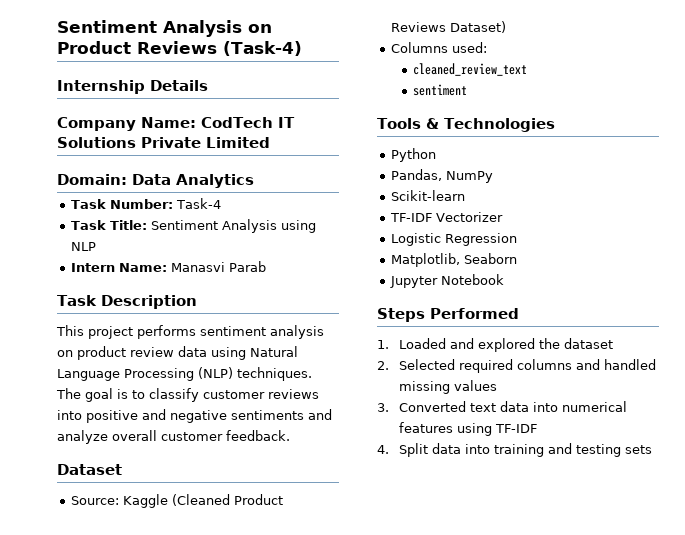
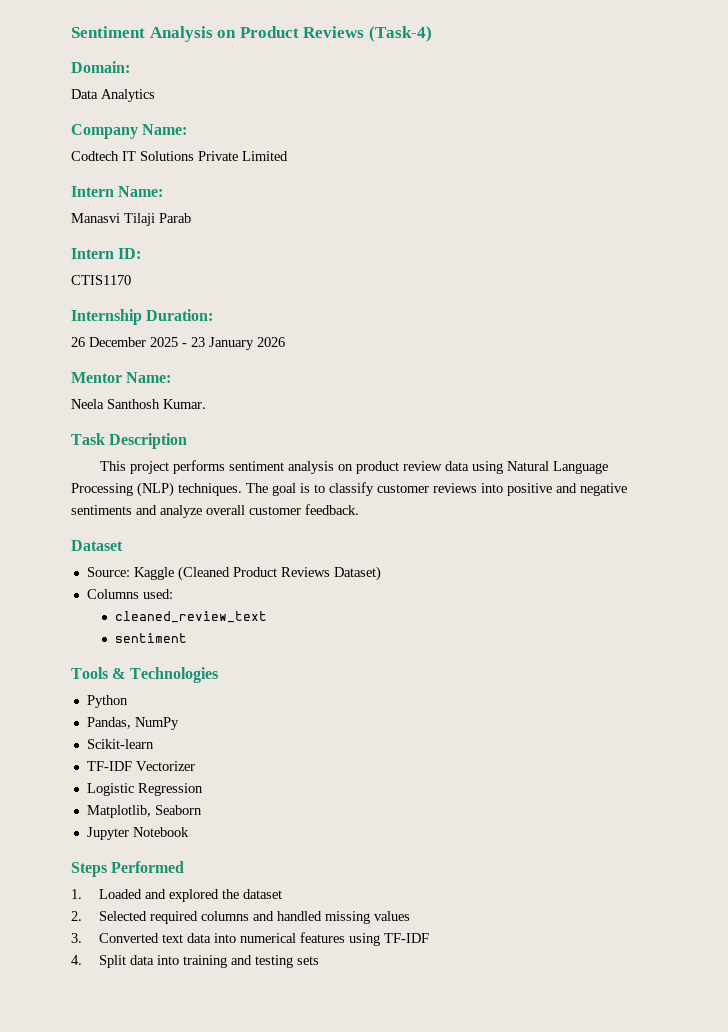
[57,80,208,94] Internship Details -> [71,61,130,73] [71,89,155,102] Domain: // Data Analytics
[201,117,273,128] CodTech -> [71,151,119,161] // Codtech
[57,174,254,188] [71,198,222,209] [71,219,317,233] [71,242,97,251] [71,261,267,272] Domain: Data Analytics // Task Number: Task-4 // Task Title: Sentiment Analysis using NLP // Intern Name: Manasvi Parab -> [71,186,164,197] [71,213,191,226] [71,248,142,259] [71,275,131,285] [71,309,214,325] [71,337,285,350] [71,372,172,383] [71,399,206,409] Intern Name: // Manasvi Tilaji Parab // Intern ID: // CTIS1170 // Internship Duration: // 26 December 2025 - 23 January 2026 // Mentor Name: // Neela Santhosh Kumar.

